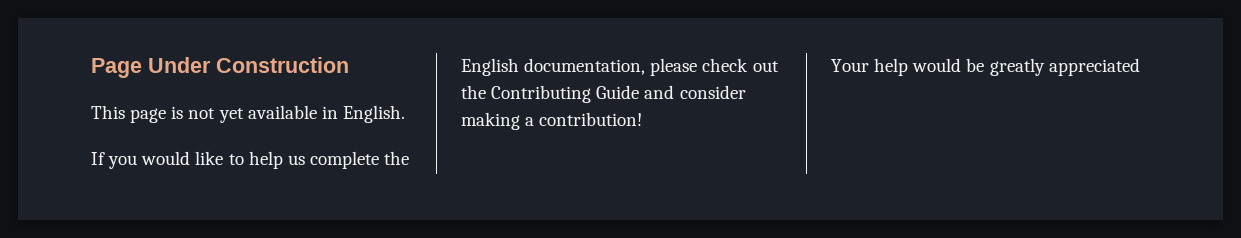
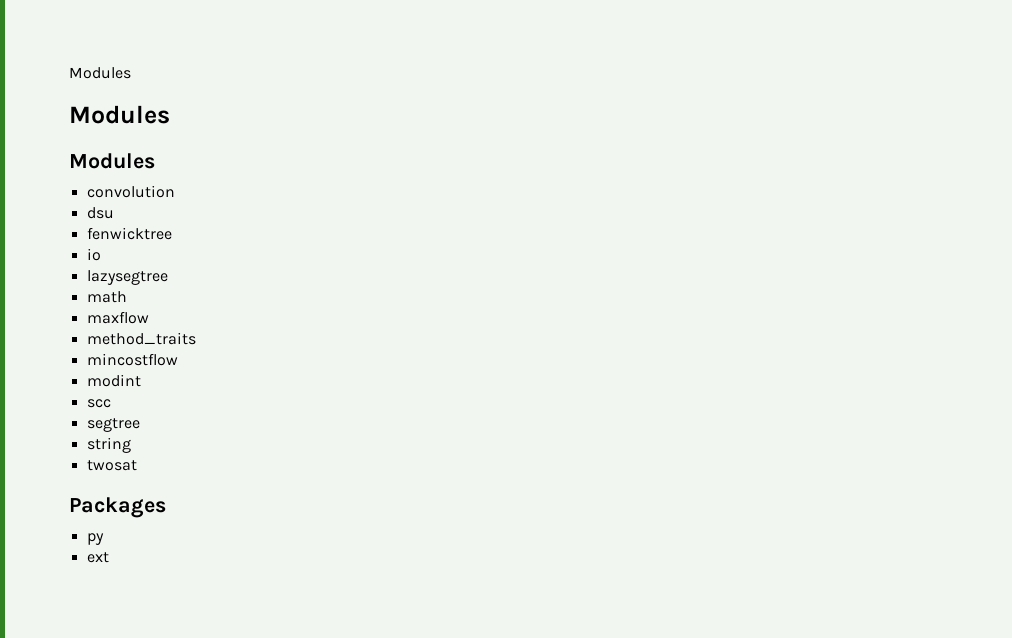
[91,57,349,78] [91,105,405,123] [91,151,410,169] [461,58,779,76] [461,85,746,103] [461,112,643,130] [831,58,1140,76] Page Under Construction // This page is not yet available in English. // If you would like to help us complete the English documentation, please check out the Contributing Guide and consider making a contribution! // Your help would be greatly appreciated -> [69,67,131,79] [69,105,170,124] [69,153,155,169] [86,185,175,198] [86,207,114,219] [86,227,172,240] [86,248,101,261] [86,270,168,285] [86,291,127,303] [86,311,149,324] [86,332,196,345] [86,353,178,366] [86,374,141,387] [86,399,111,408] [86,418,140,432] [86,437,131,453] [86,460,137,471] [69,497,166,518] [86,533,104,545] [86,552,109,563] Modules // Modules // Modules // convolution // dsu // fenwicktree // io // lazysegtree // math // maxflow // method_traits // mincostflow // modint // scc // segtree // string // twosat // Packages // py // ext

